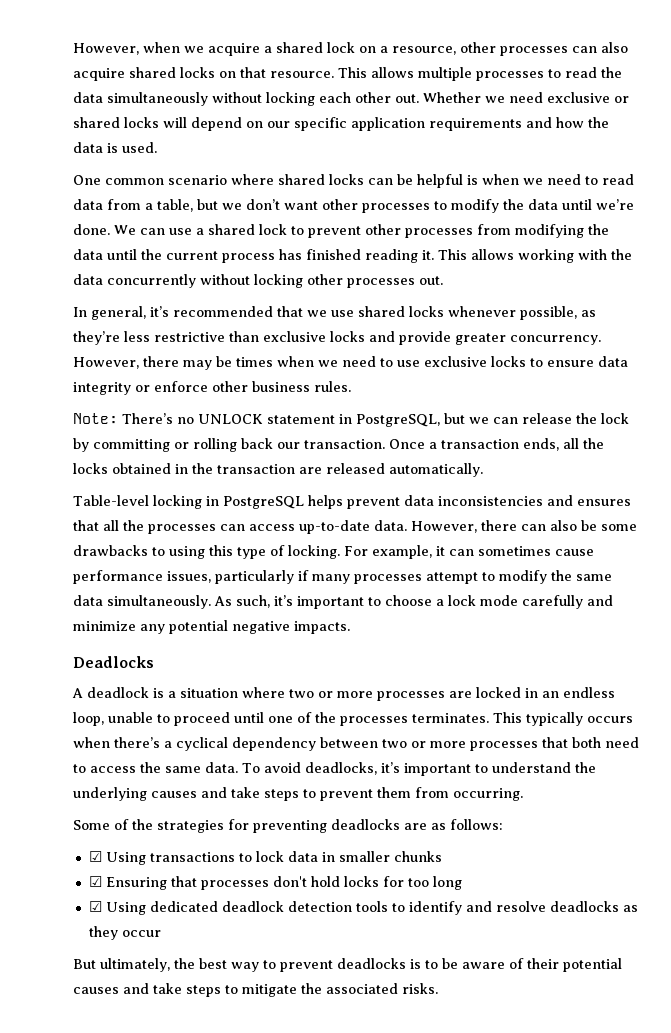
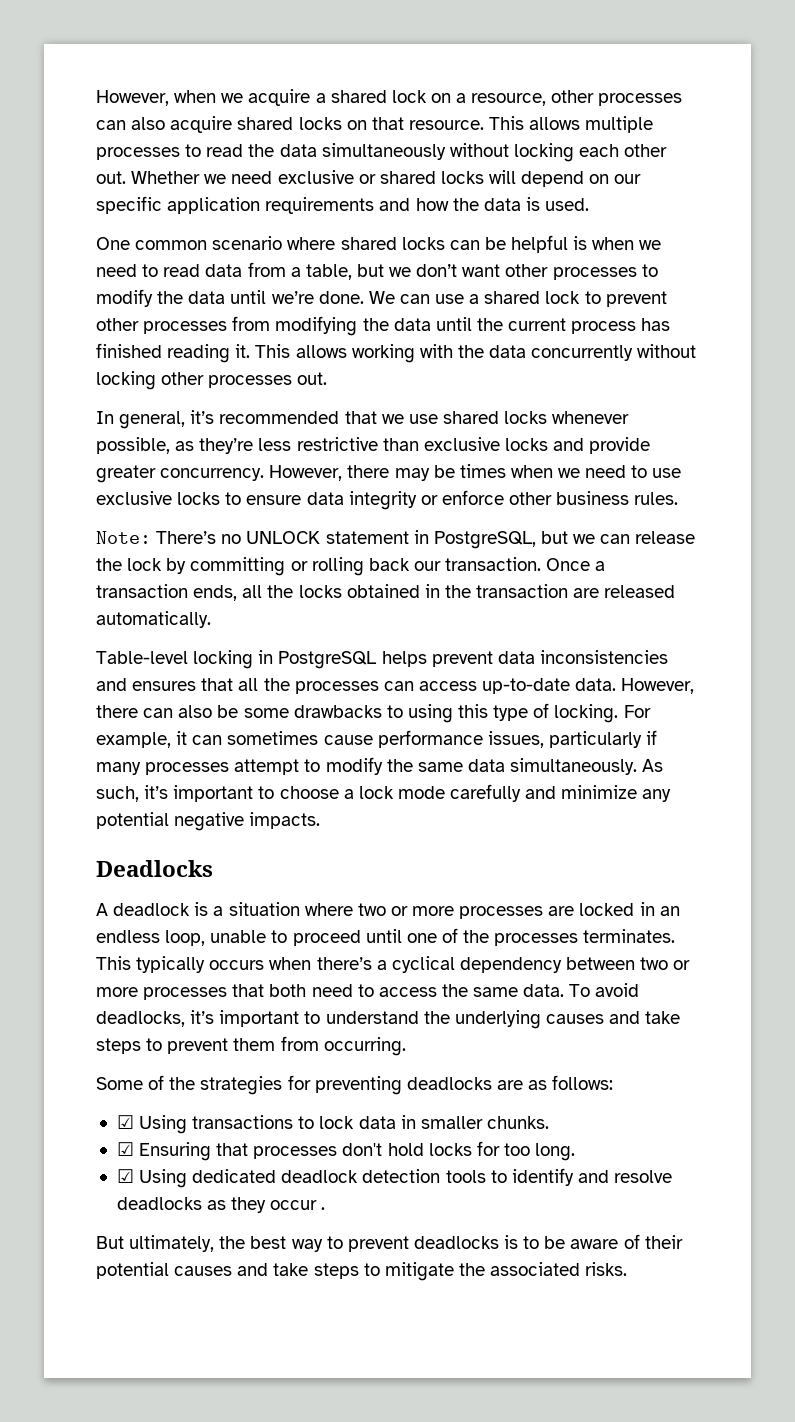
[393,851,442,862] chunks -> [486,1116,549,1129] chunks.
[432,876,462,890] long -> [535,1143,576,1161] long.
(161, 933) none -> [321,1207,326,1210] .

